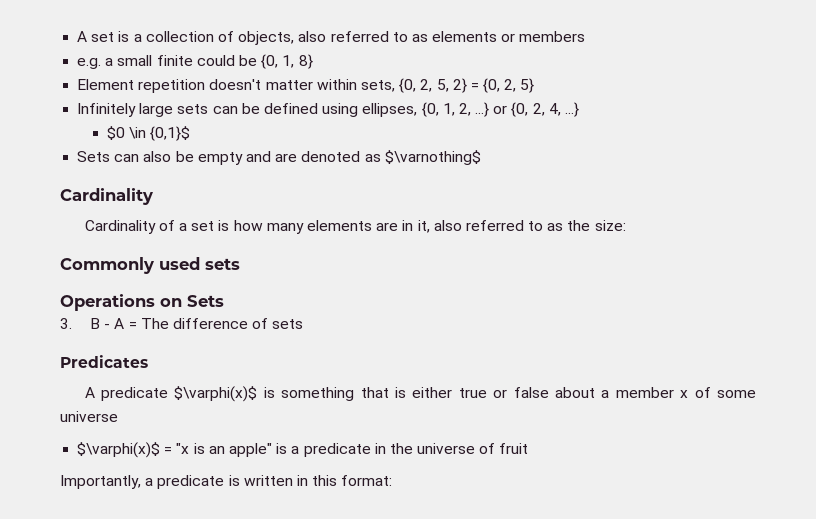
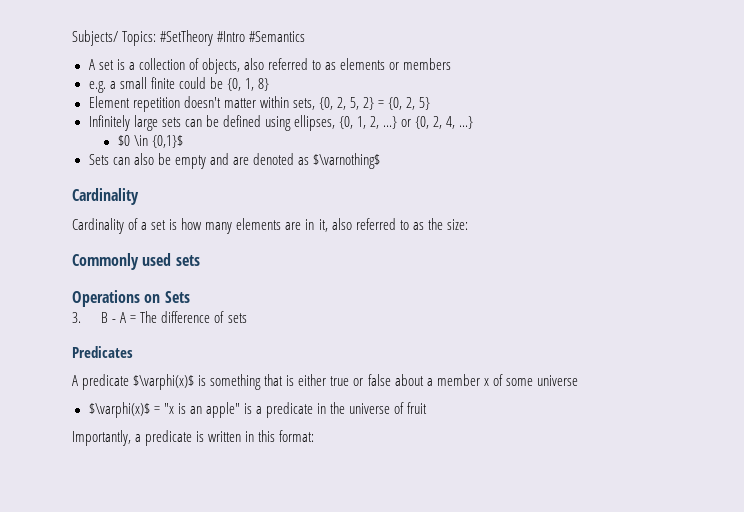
(77, 36) none -> [72,30,306,46] Subjects/ Topics: #SetTheory #Intro #Semantics //

